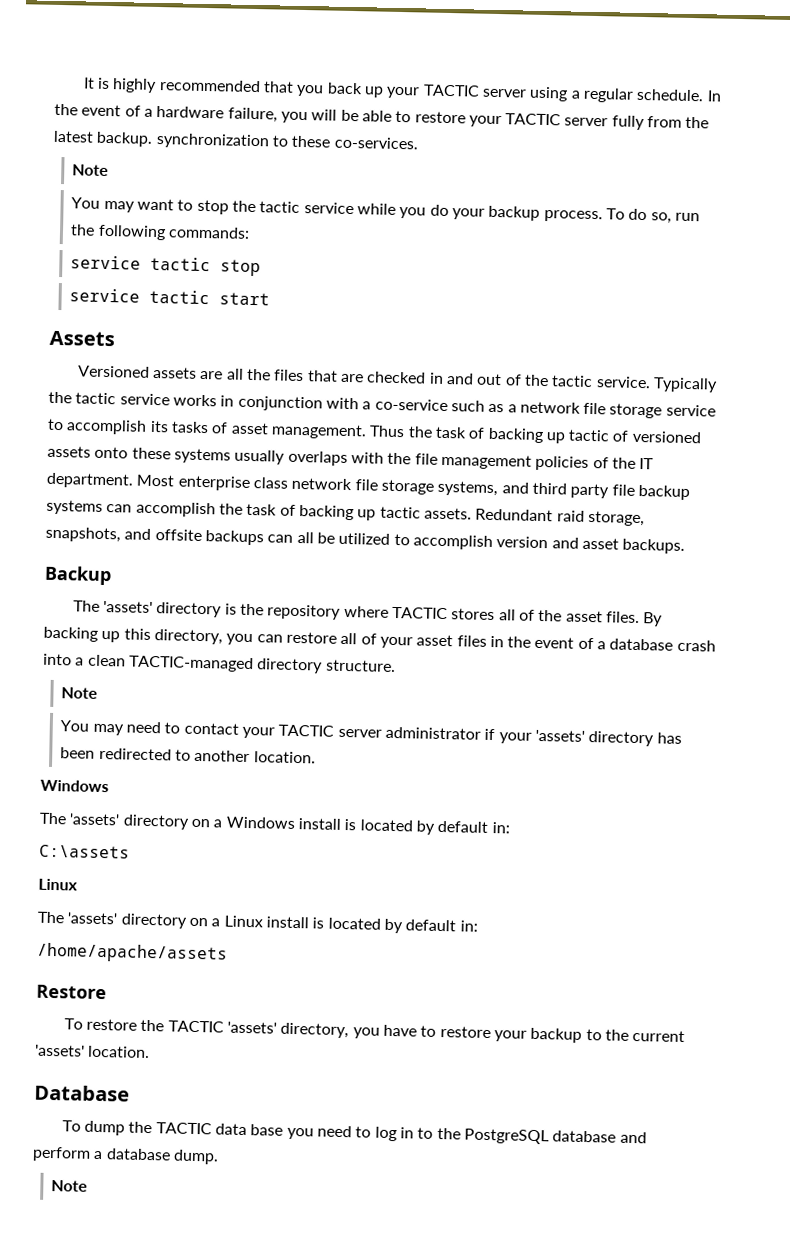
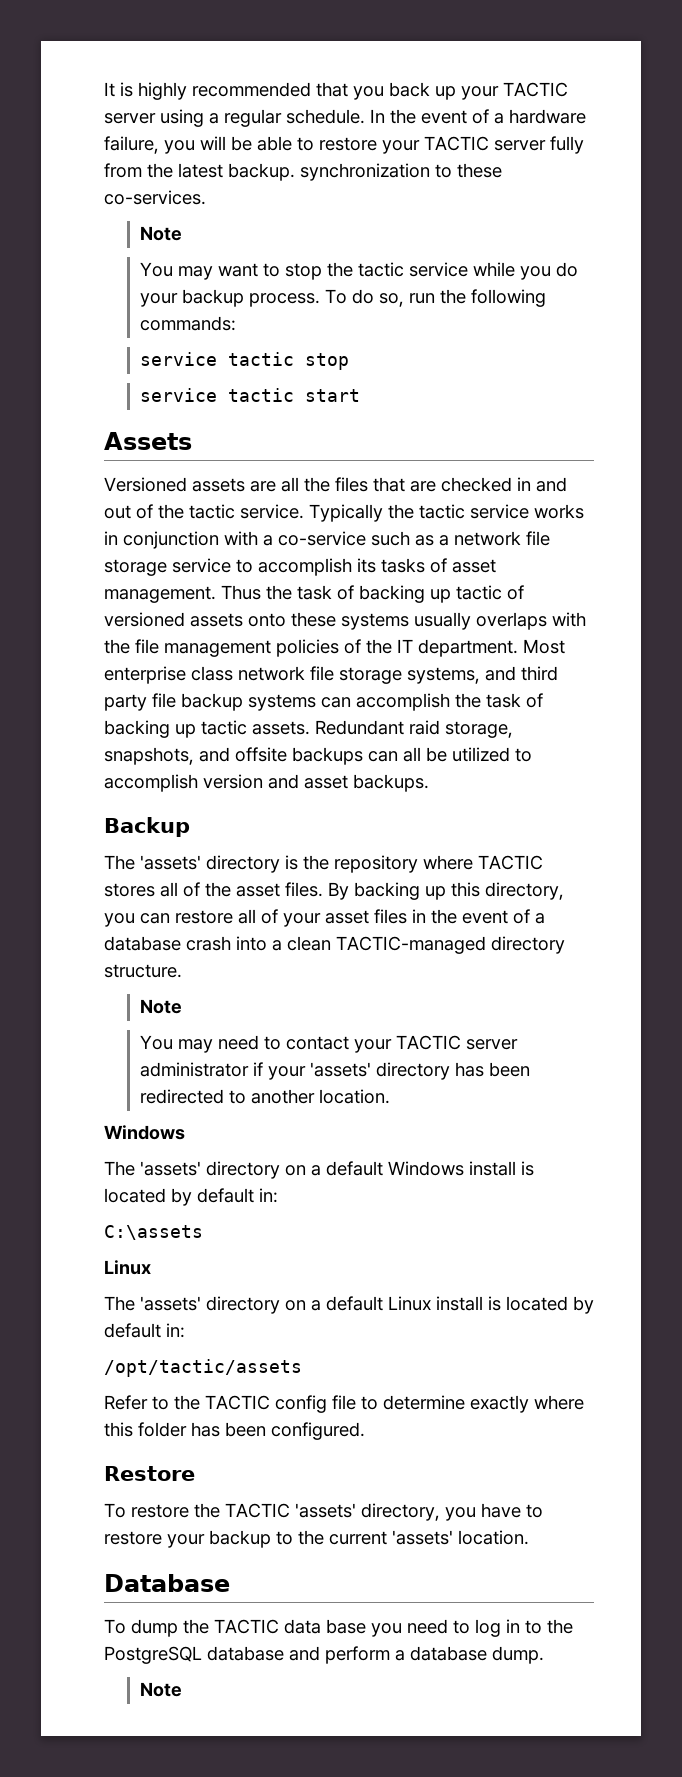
(223, 823) none -> [326,1161,383,1176] default
(221, 922) none -> [326,1296,383,1311] default
[37,942,228,964] /home/apache/assets -> [104,1359,302,1377] [104,1395,584,1413] [104,1422,365,1440] /opt/tactic/assets // Refer to the TACTIC config file to determine exactly where this folder has been configured.

